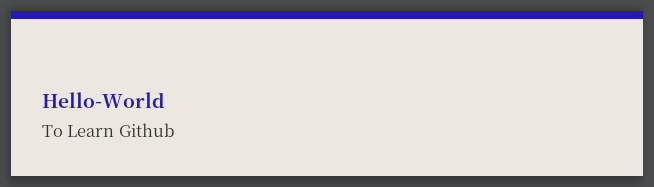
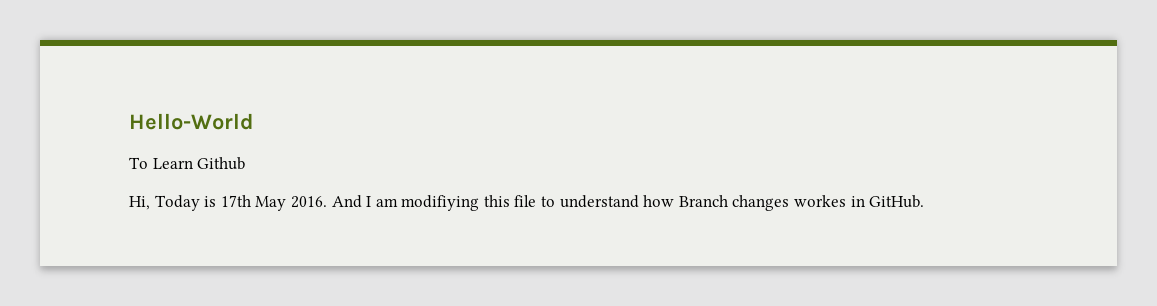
(175, 130) none -> [129,195,925,211] // Hi, Today is 17th May 2016. And I am modifiying this file to understand how Branch changes workes in GitHub.

